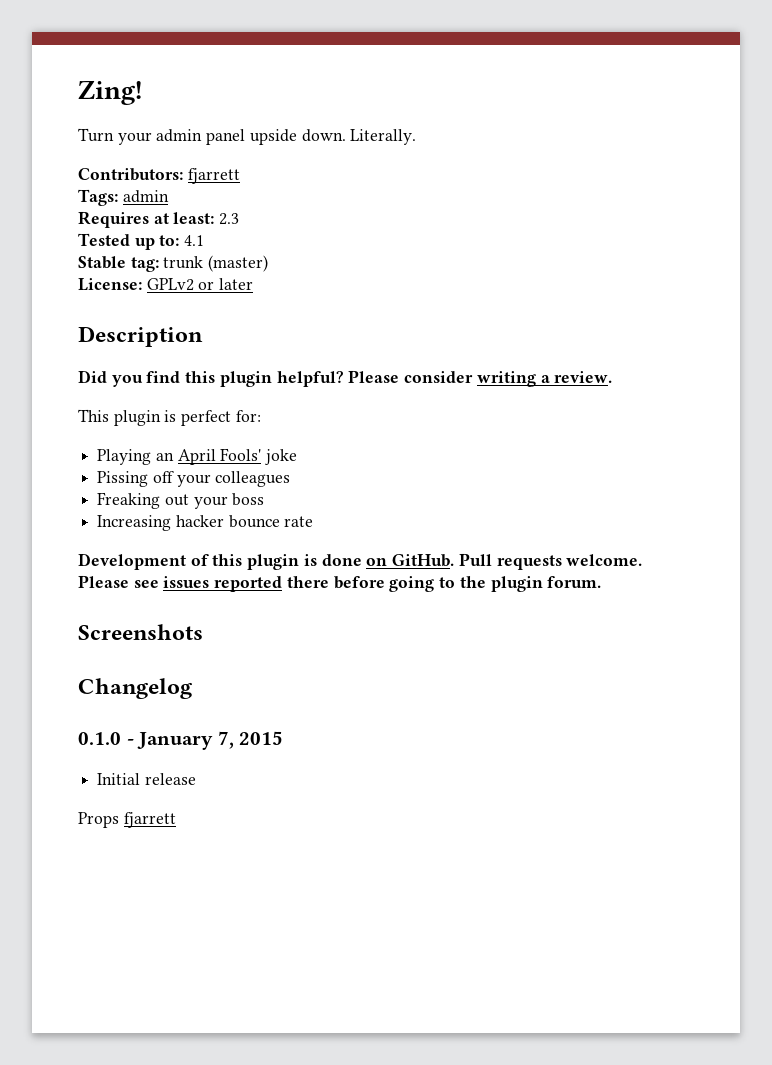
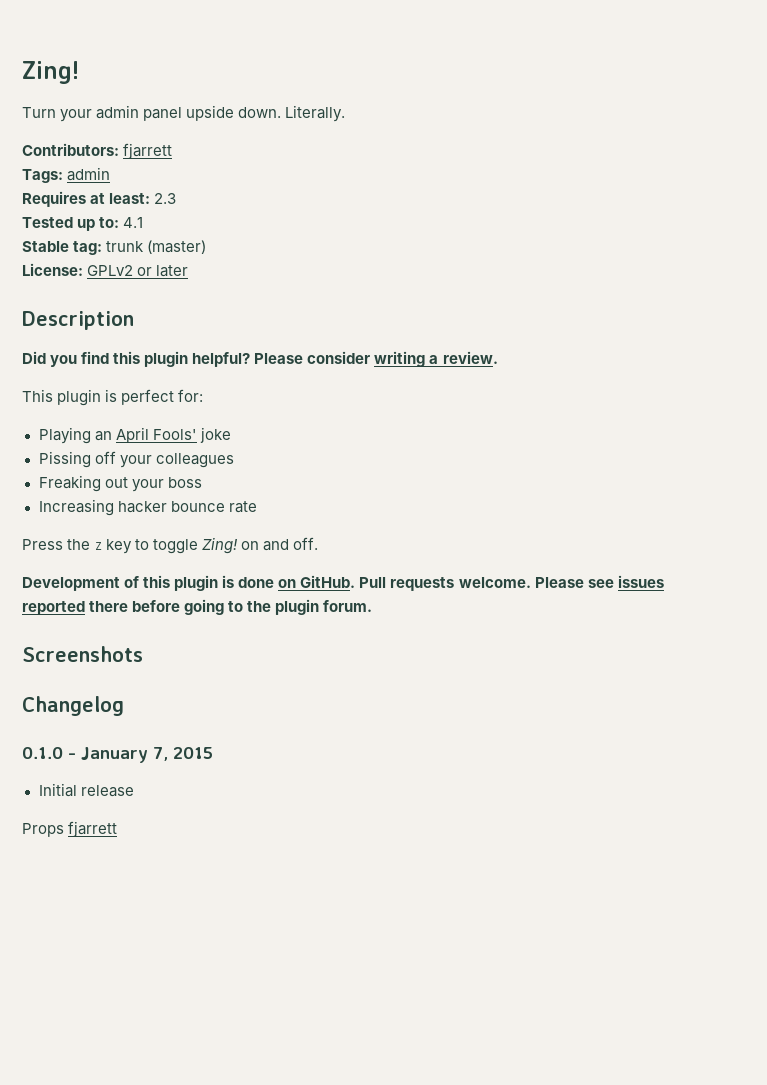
(314, 521) none -> [22,537,319,554] // Press the z key to toggle Zing! on and off.

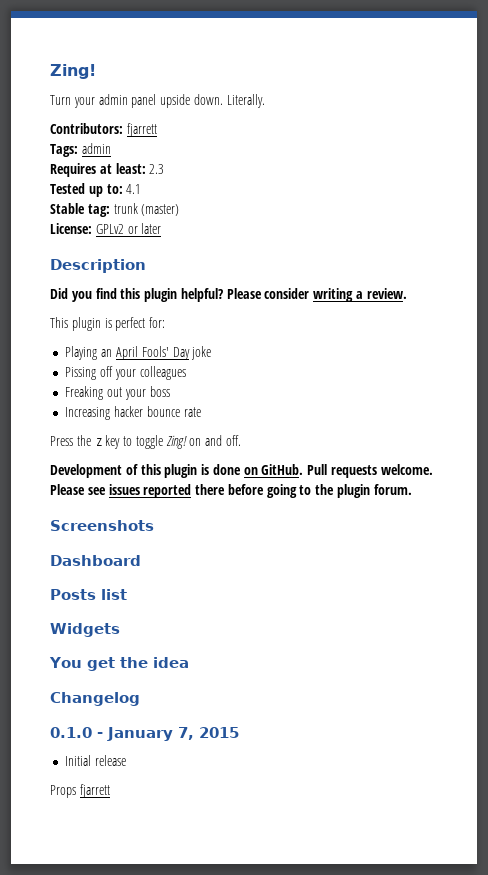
(197, 434) none -> [172,347,190,360] Day
(143, 654) none -> [50,555,141,566] [50,589,127,600] [50,623,120,637] [49,657,189,671] // Dashboard // Posts list // Widgets // You get the idea

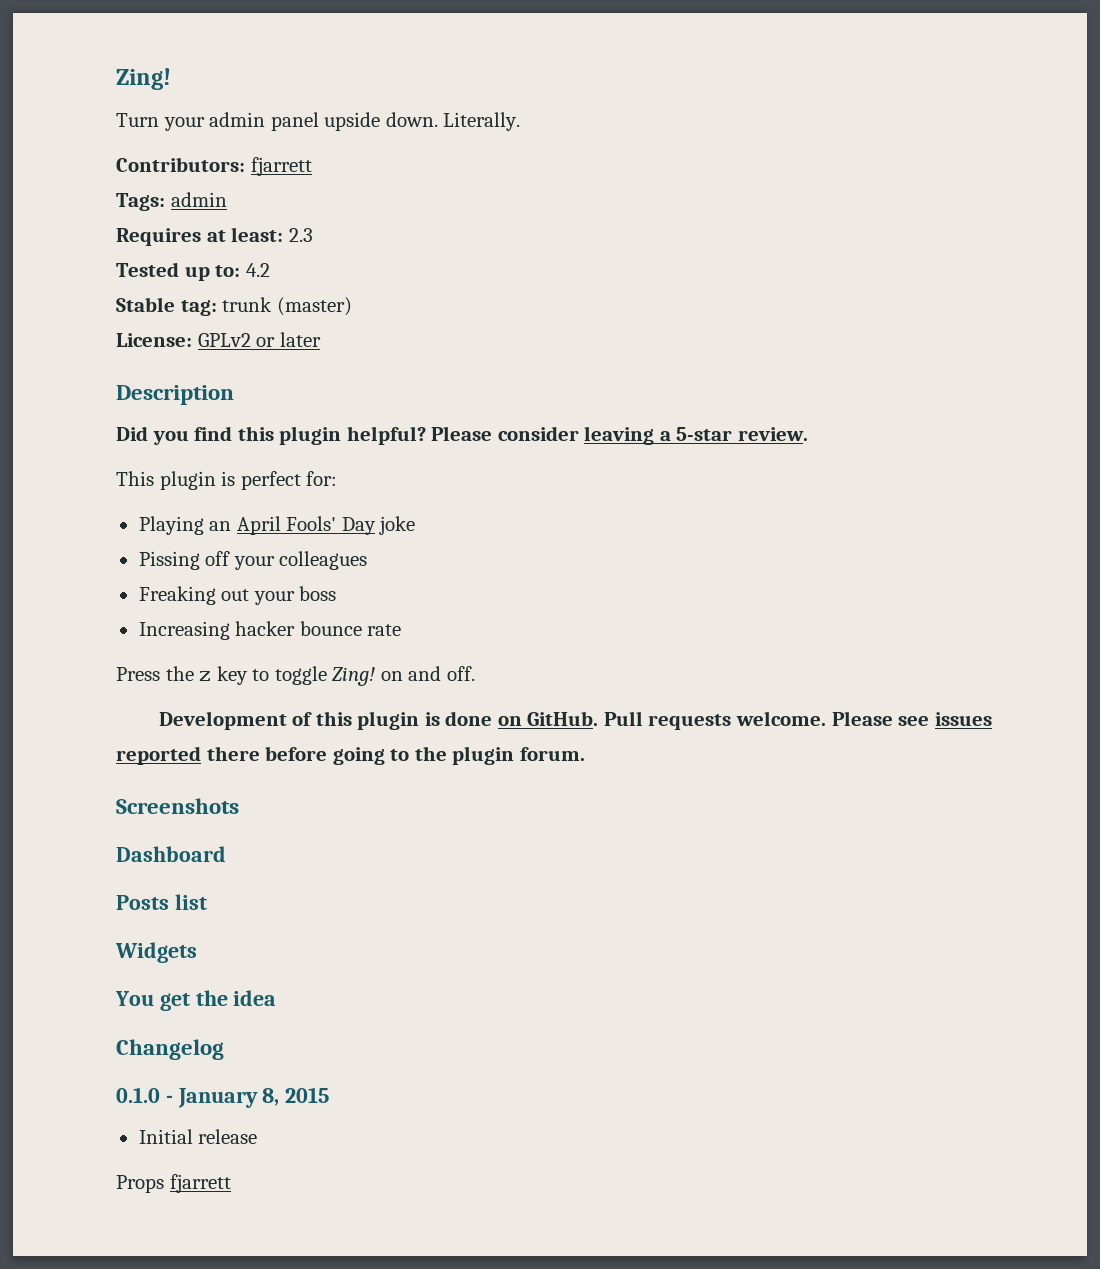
[126,184,142,194] 4.1 -> [245,263,270,277] 4.2
[313,288,364,302] writing a -> [584,426,733,445] leaving a 5-star
[178,727,194,740] 7, -> [262,1088,280,1106] 8,

